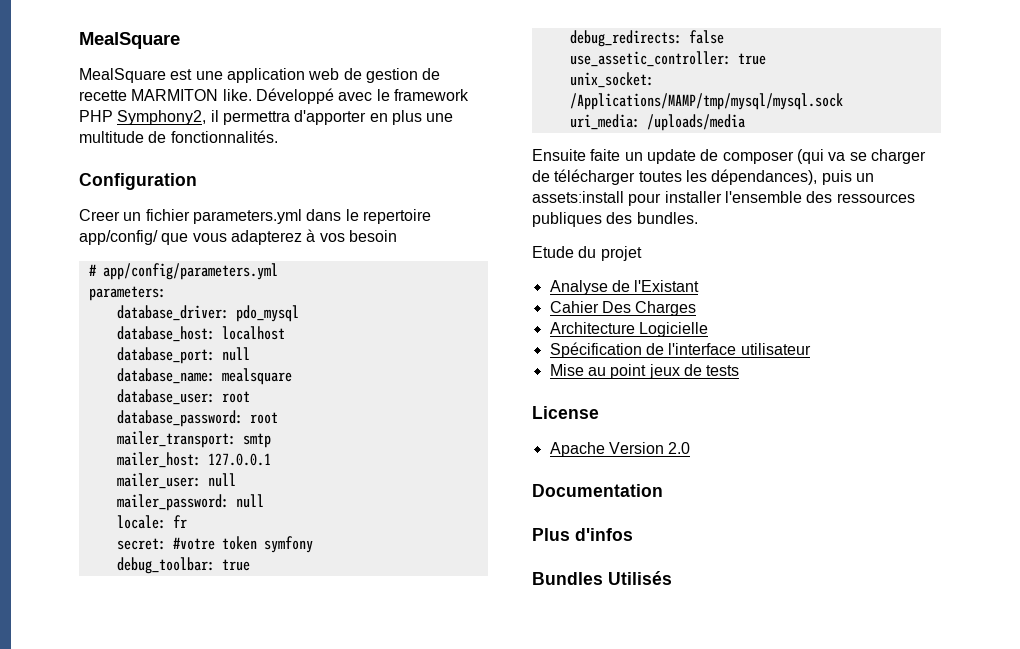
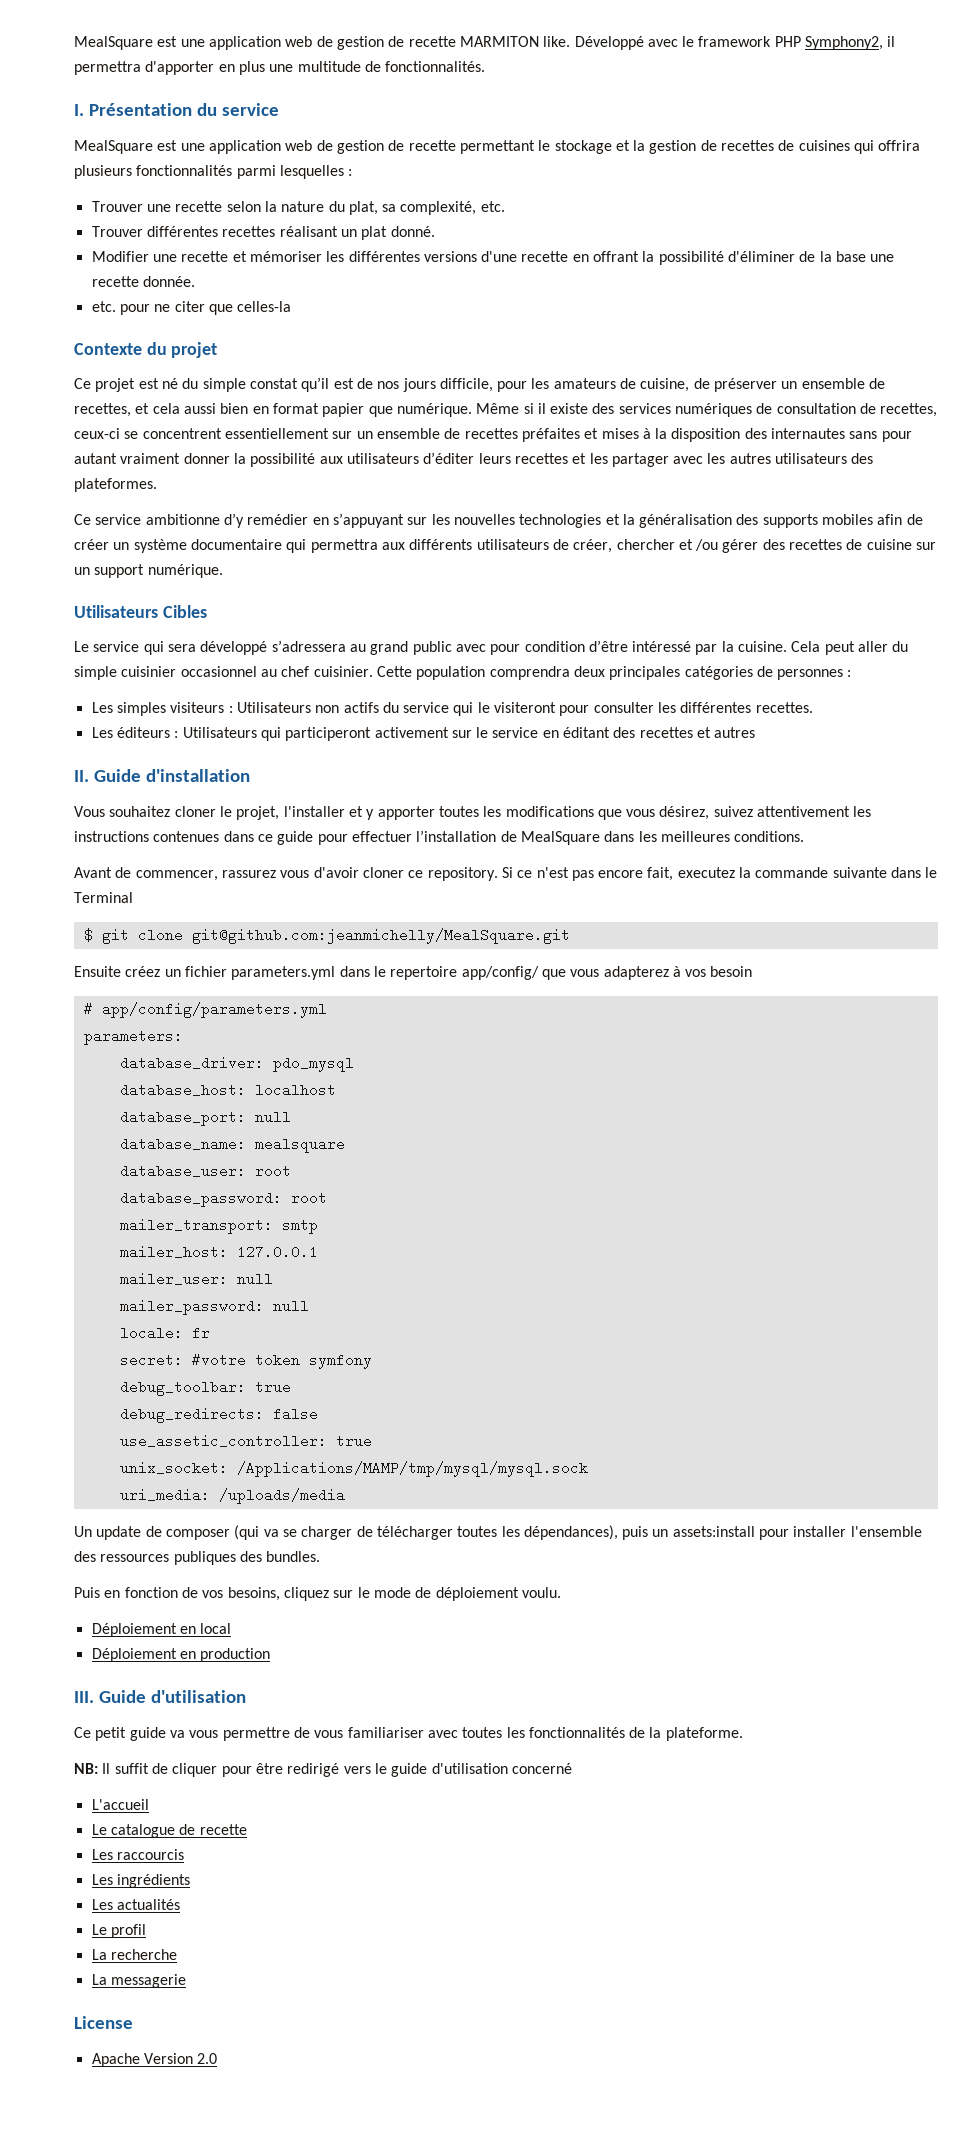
[79,32,180,49] [79,68,166,83] MealSquare // MealSquare -> [74,36,153,50] MealSquare
[79,173,197,190] [79,209,120,221] Configuration // Creer -> [74,103,279,116] [74,140,921,154] [74,165,353,179] [91,201,505,215] [91,226,435,240] [91,251,895,265] [91,276,195,287] [91,301,292,315] [74,342,218,358] [74,377,886,392] [74,403,938,417] [74,428,912,442] [74,452,874,467] [74,478,157,492] [74,513,923,528] [74,539,937,553] [74,564,223,578] [74,605,207,618] [74,640,909,655] [74,666,852,680] [91,702,813,716] [91,727,756,741] [74,769,250,782] [74,806,872,820] [74,830,805,845] [74,867,938,881] [74,892,133,903] [83,928,570,944] [74,966,161,977] I. Présentation du service // MealSquare est une application web de gestion de recette permettant le stockage et la gestion de recettes de cuisines qui offrira plusieurs fonctionnalités parmi lesquelles : // Trouver une recette selon la nature du plat, sa complexité, etc. // Trouver différentes recettes réalisant un plat donné. // Modifier une recette et mémoriser les différentes versions d'une recette en offrant la possibilité d'éliminer de la base une recette donnée. // etc. pour ne citer que celles-la // Contexte du projet // Ce projet est né du simple constat qu’il est de nos jours difficile, pour les amateurs de cuisine, de préserver un ensemble de recettes, et cela aussi bien en format papier que numérique. Même si il existe des services numériques de consultation de recettes, ceux-ci se concentrent essentiellement sur un ensemble de recettes préfaites et mises à la disposition des internautes sans pour autant vraiment donner la possibilité aux utilisateurs d’éditer leurs recettes et les partager avec les autres utilisateurs des plateformes. // Ce service ambitionne d’y remédier en s’appuyant sur les nouvelles technologies et la généralisation des supports mobiles afin de créer un système documentaire qui permettra aux différents utilisateurs de créer, chercher et /ou gérer des recettes de cuisine sur un support numérique. // Utilisateurs Cibles // Le service qui sera développé s’adressera au grand public avec pour condition d’être intéressé par la cuisine. Cela peut aller du simple cuisinier occasionnel au chef cuisinier. Cette population comprendra deux principales catégories de personnes : // Les simples visiteurs : Utilisateurs non actifs du service qui le visiteront pour consulter les différentes recettes. // Les éditeurs : Utilisateurs qui participeront activement sur le service en éditant des recettes et autres // II. Guide d'installation // Vous souhaitez cloner le projet, l'installer et y apporter toutes les modifications que vous désirez, suivez attentivement les instructions contenues dans ce guide pour effectuer l’installation de MealSquare dans les meilleures conditions. // Avant de commencer, rassurez vous d'avoir cloner ce repository. Si ce n'est pas encore fait, executez la commande suivante dans le Terminal // $ git clone git@github.com:jeanmichelly/MealSquare.git // Ensuite créez
[532,149,643,161] Ensuite faite un -> [74,1526,92,1537] Un
[532,246,642,261] [549,280,700,295] [549,301,697,316] [549,322,708,337] [549,342,811,358] [549,364,740,379] Etude du projet // Analyse de l'Existant // Cahier Des Charges // Architecture Logicielle // Spécification de l'interface utilisateur // Mise au point jeux de tests -> [74,1587,561,1601] [91,1623,232,1637] [91,1648,271,1662] [74,1690,246,1703] [74,1727,743,1741] [74,1763,572,1777] [91,1799,149,1810] [91,1824,247,1838] [91,1849,184,1860] [91,1874,190,1888] [91,1899,180,1910] [91,1924,146,1938] [91,1949,177,1960] [91,1974,186,1988] Puis en fonction de vos besoins, cliquez sur le mode de déploiement voulu. // Déploiement en local // Déploiement en production // III. Guide d'utilisation // Ce petit guide va vous permettre de vous familiariser avec toutes les fonctionnalités de la plateforme. // NB: Il suffit de cliquer pour être redirigé vers le guide d'utilisation concerné // L'accueil // Le catalogue de recette // Les raccourcis // Les ingrédients // Les actualités // Le profil // La recherche // La messagerie
[532,484,663,497] [532,528,633,541] [532,571,672,585] // Documentation // Plus d'infos // Bundles Utilisés -> (218, 2058) none

